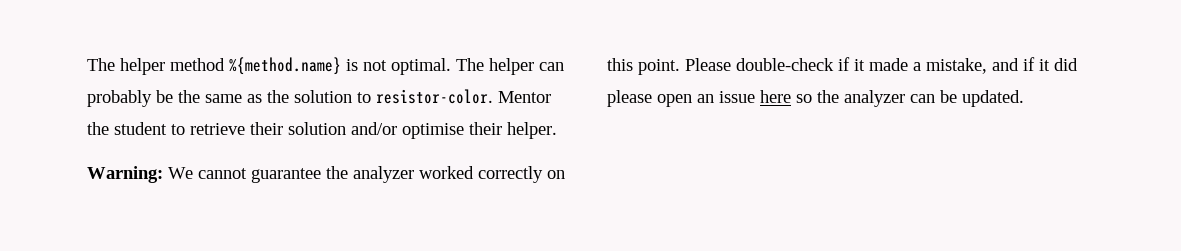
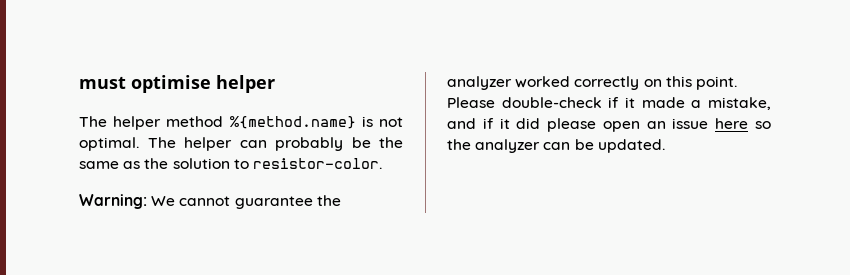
(87, 64) none -> [79,75,275,93] must optimise helper //
[498,91,551,103] [87,122,557,139] Mentor the student to retrieve their solution and/or optimise their helper. -> (382, 163) none

